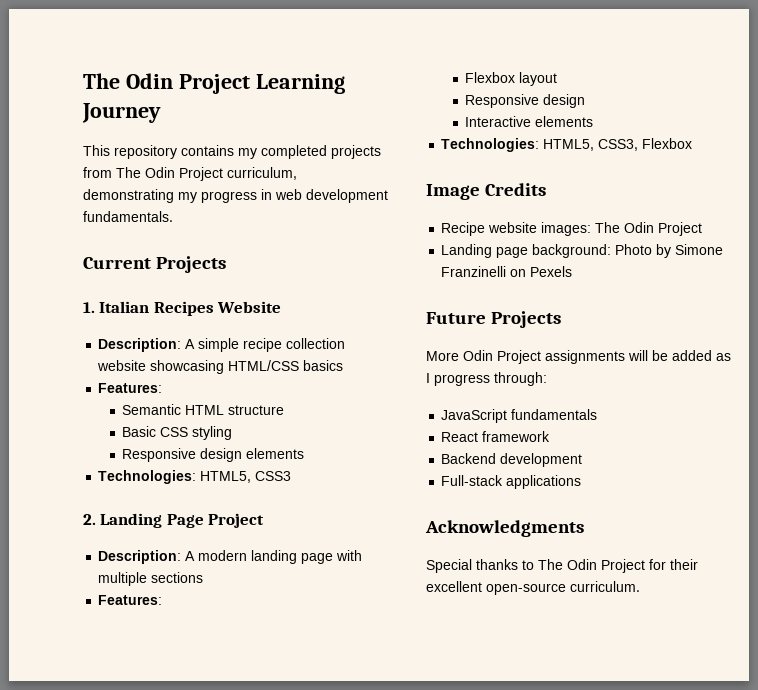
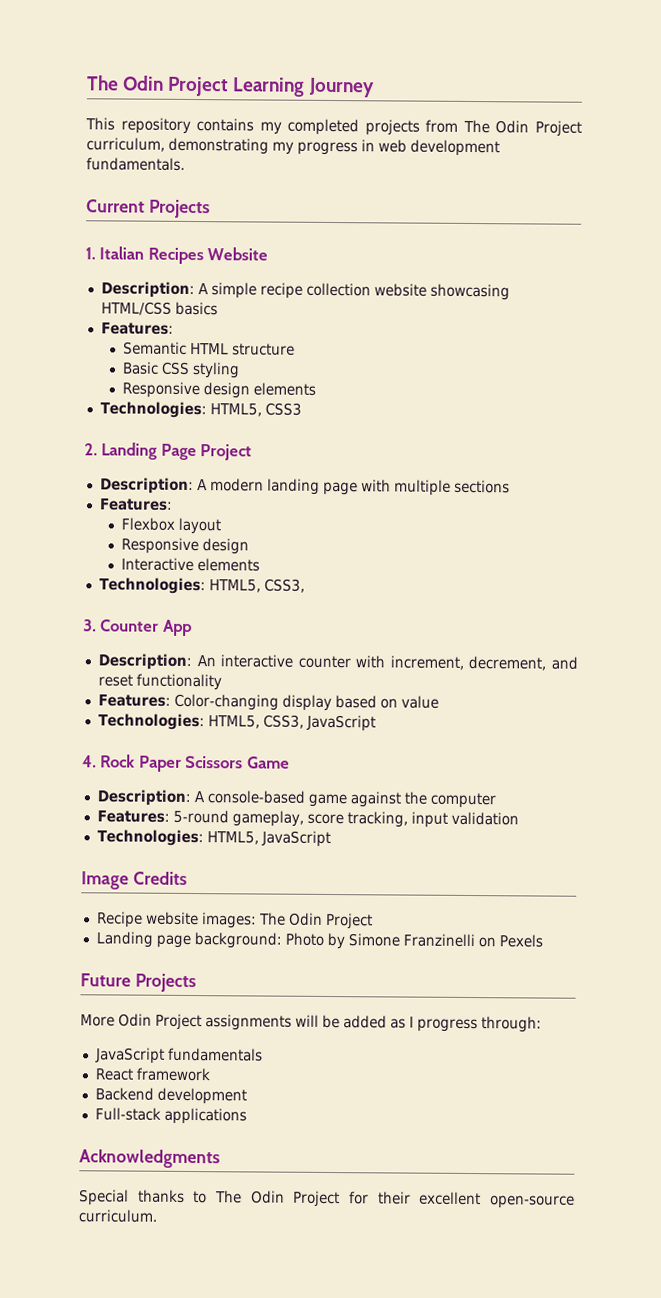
[642,138,693,149] Flexbox -> [83,619,192,637] [97,653,578,671] [97,673,222,691] [97,693,439,712] [97,713,376,732] [82,754,290,772] [96,789,496,809] [96,809,519,828] [96,829,331,848] // 3. Counter App // Description: An interactive counter with increment, decrement, and reset functionality // Features: Color-changing display based on value // Technologies: HTML5, CSS3, JavaScript // 4. Rock Paper Scissors Game // Description: A console-based game against the computer // Features: 5-round gameplay, score tracking, input validation // Technologies: HTML5, JavaScript

